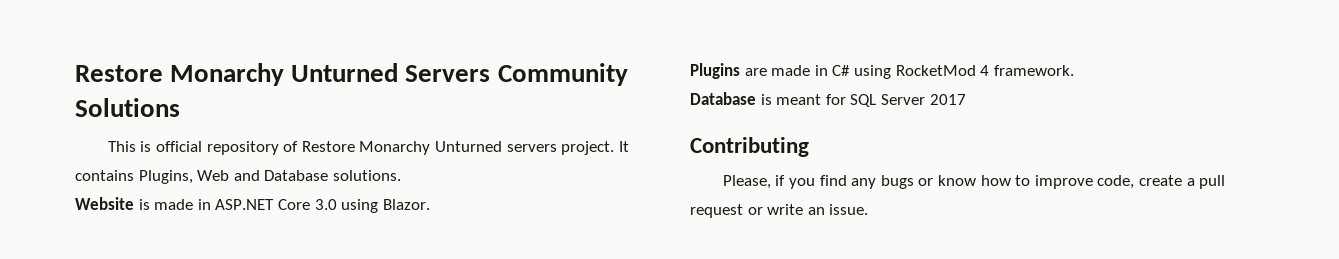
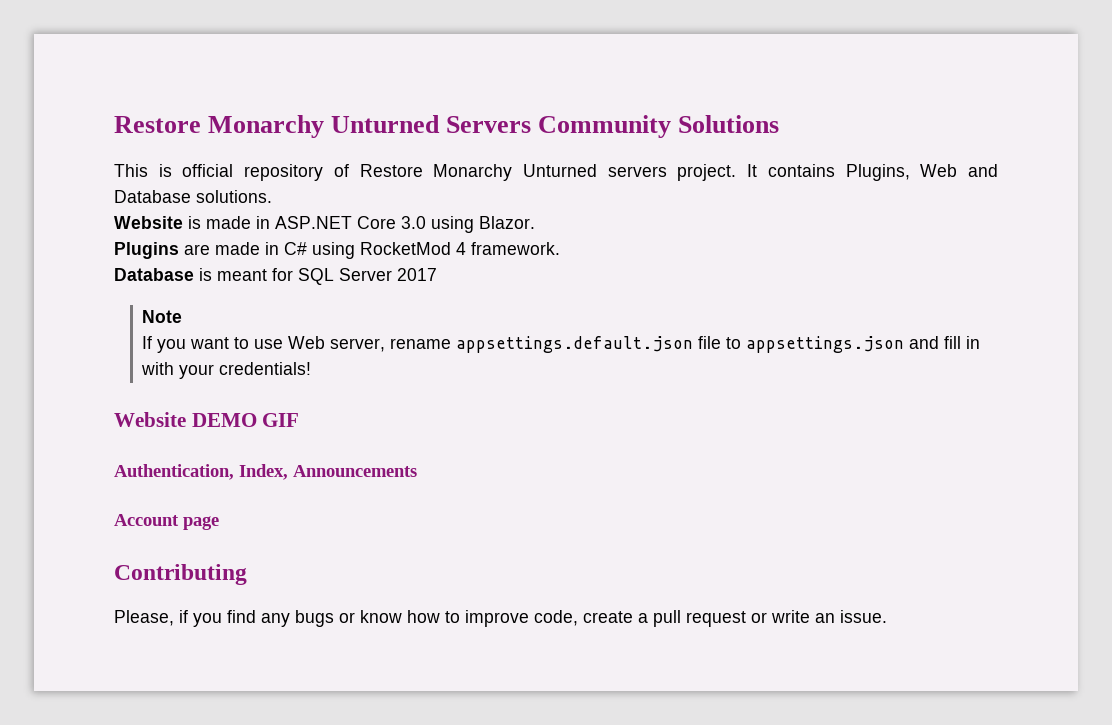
(966, 99) none -> [142,310,183,323] [142,336,981,353] [141,362,312,379] [114,412,300,427] [114,464,417,480] [114,514,219,530] // Note // If you want to use Web server, rename appsettings.default.json file to appsettings.json and fill in with your credentials! // Website DEMO GIF // Authentication, Index, Announcements // Account page

